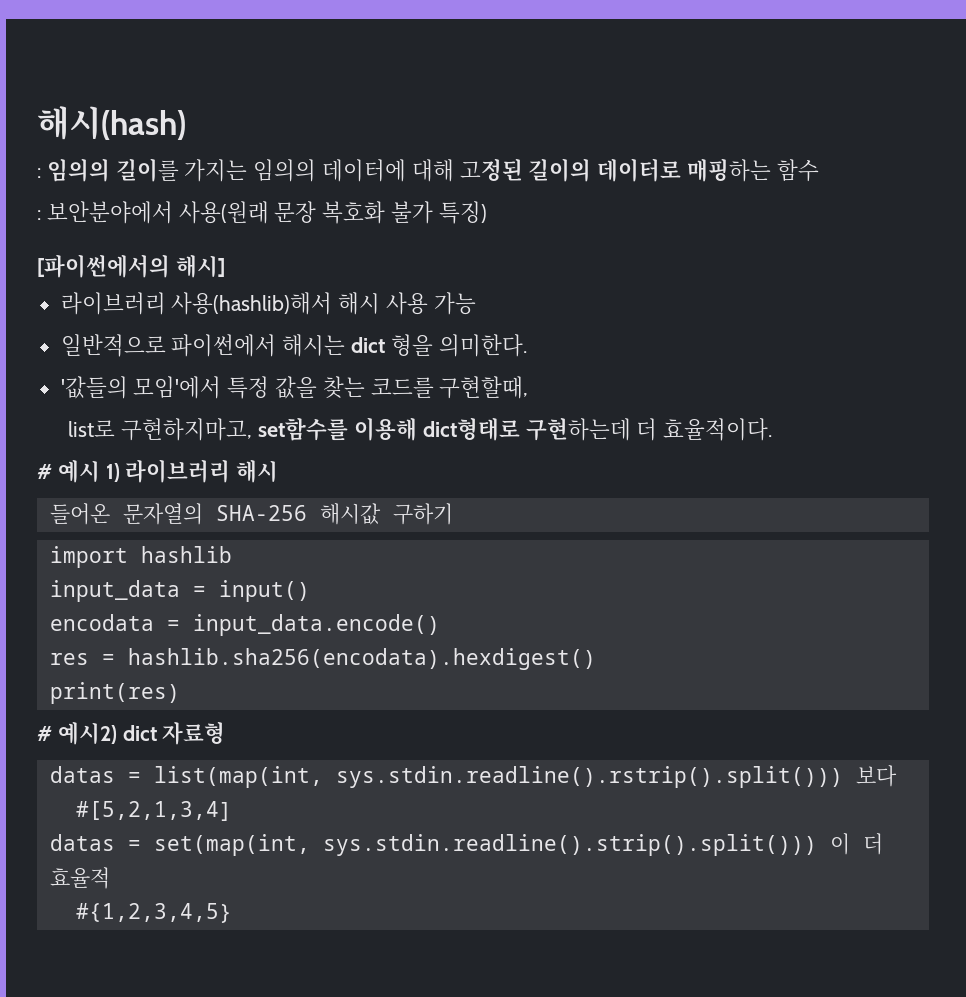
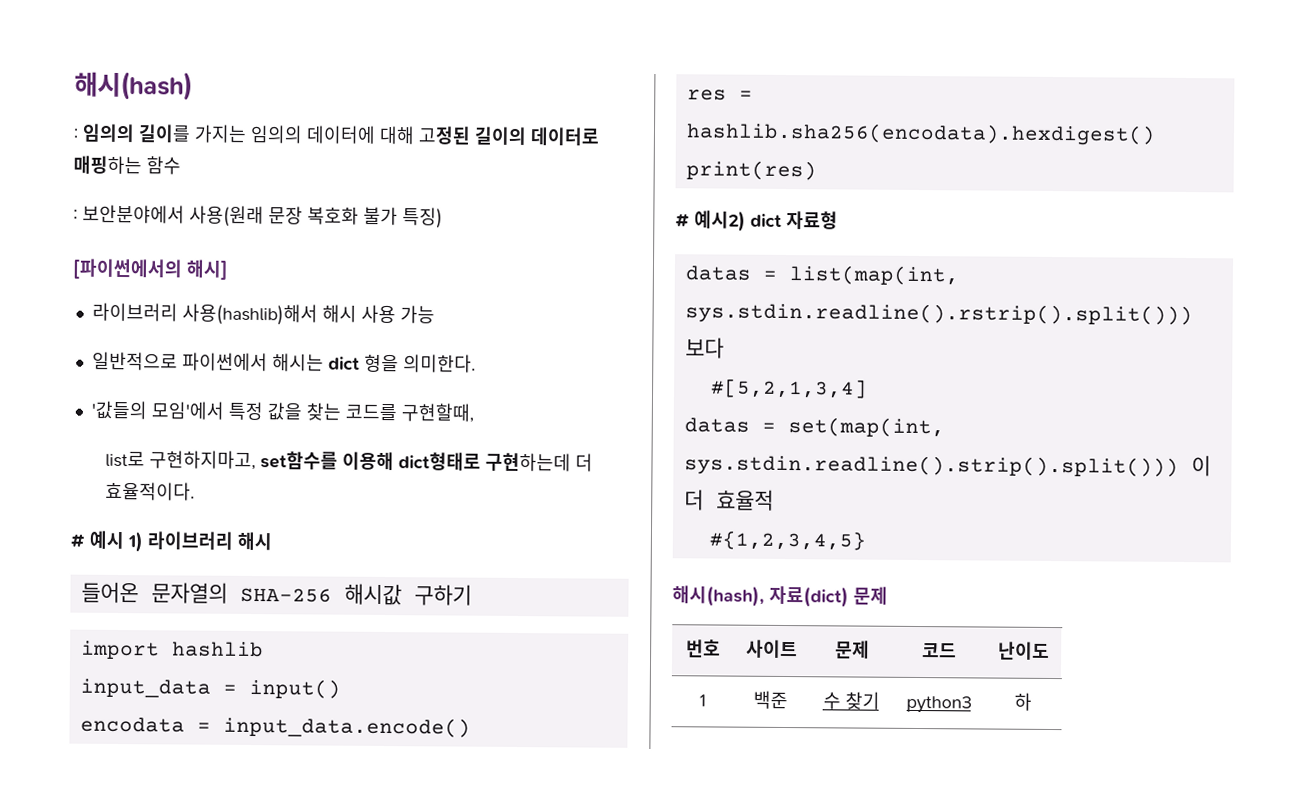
(232, 913) none -> [672,585,888,608] [685,639,721,658] [745,639,798,659] [834,640,870,659] [922,643,957,658] [997,641,1050,660] [698,694,706,707] [753,690,788,710] [822,691,880,710] [905,695,972,714] [1013,692,1032,711] // 해시(hash), 자료(dict) 문제 // 번호 | 사이트 | 문제 | 코드 | 난이도 // 1 | 백준 | 수 찾기 | python3 | 하

